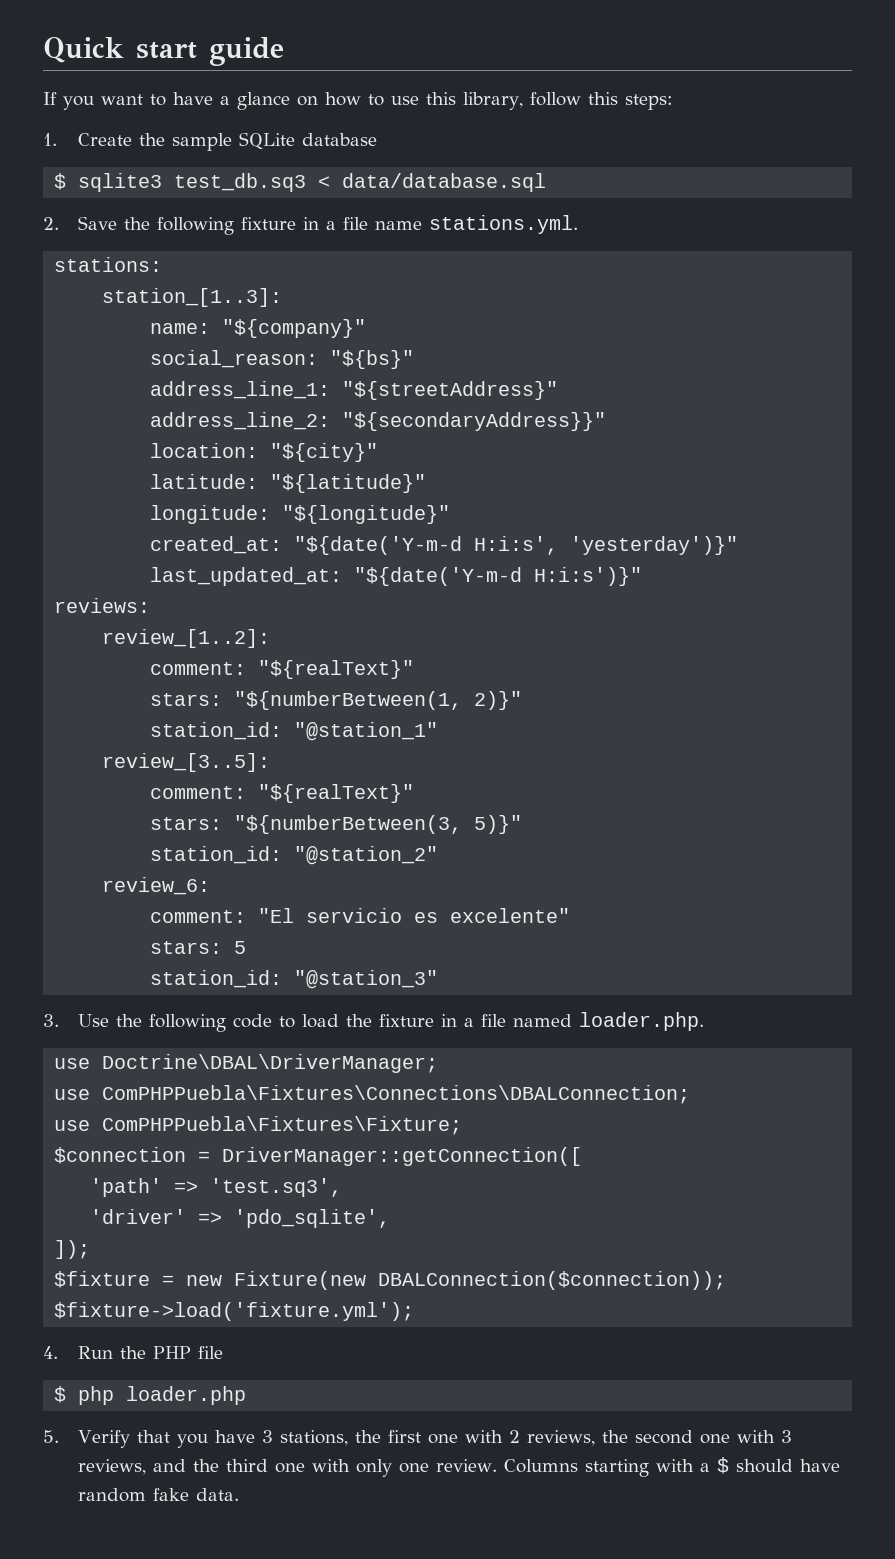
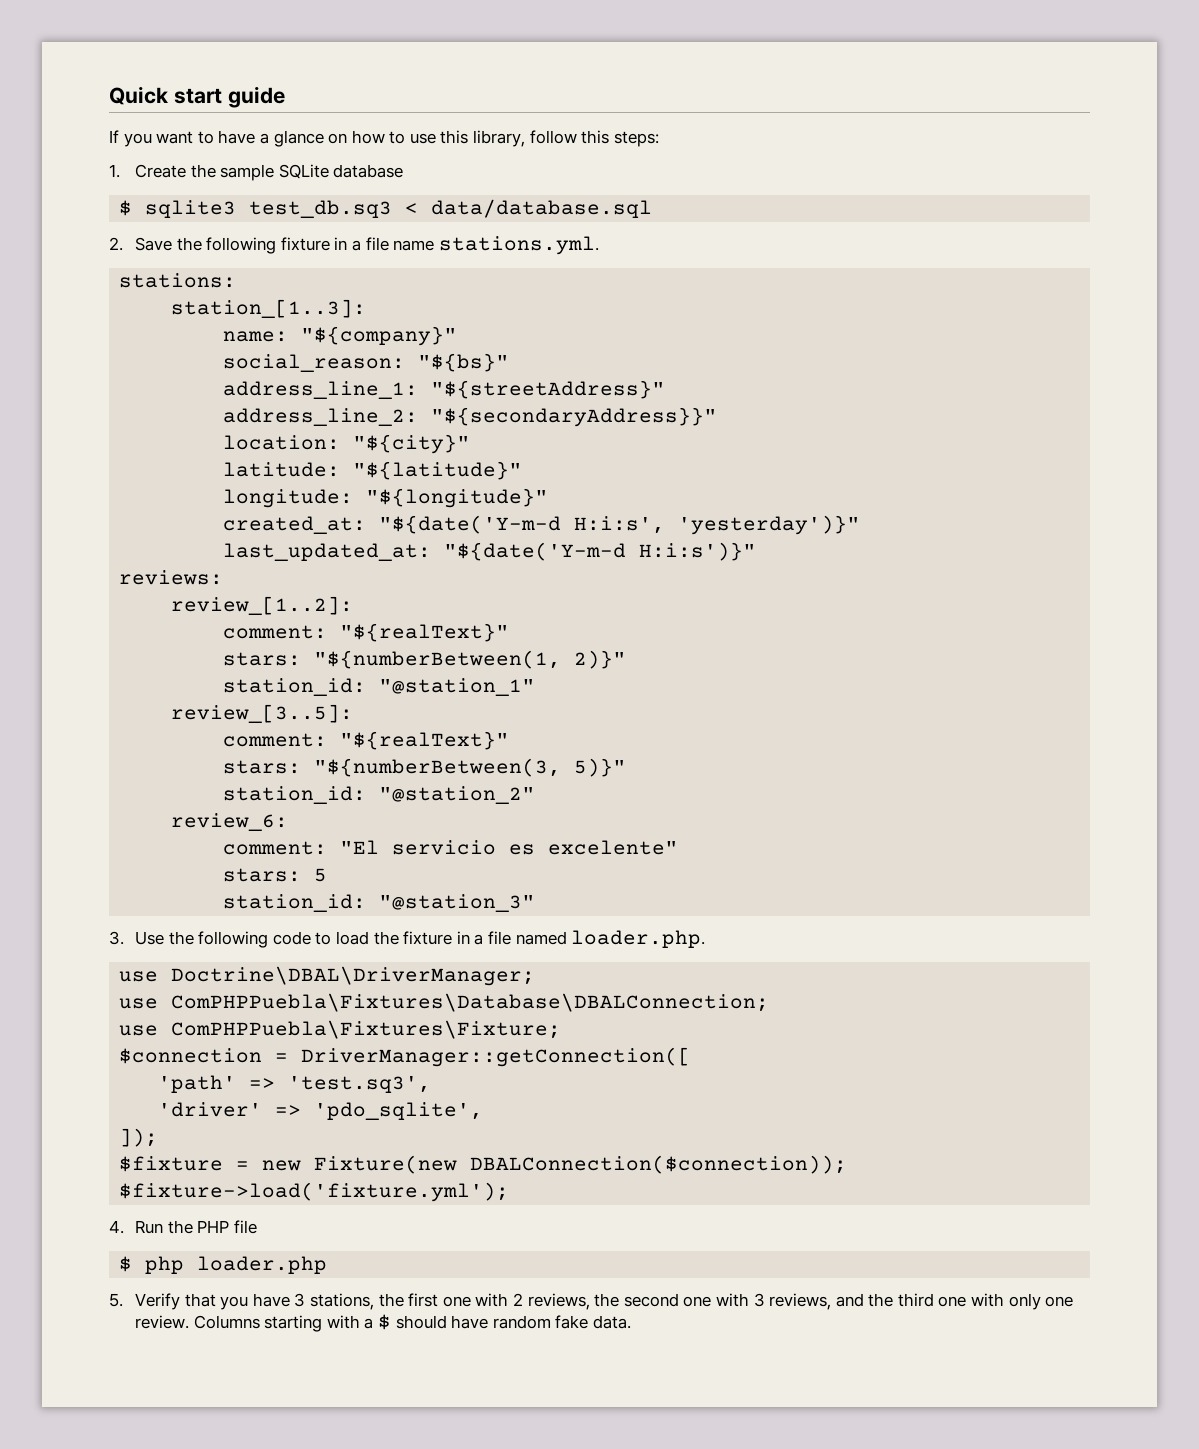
[102,1085,691,1104] ComPHPPuebla\Fixtures\Connections\DBALConnection; -> [171,993,770,1012] ComPHPPuebla\Fixtures\Database\DBALConnection;

